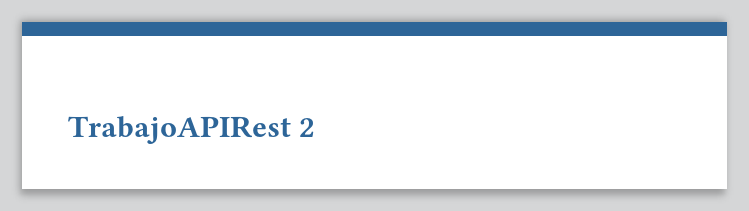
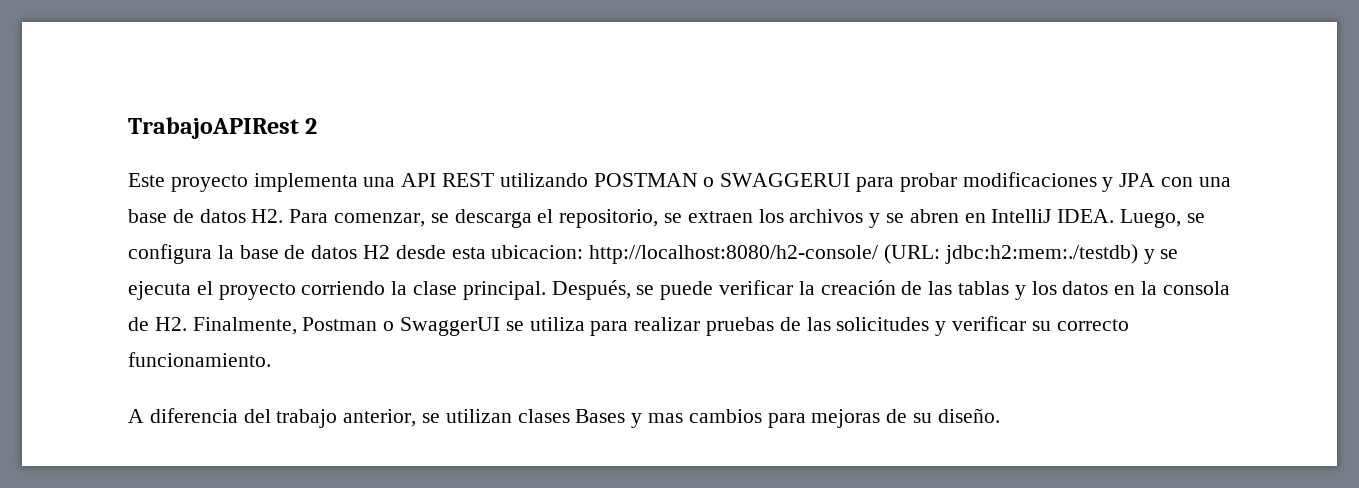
(316, 127) none -> [128,172,1231,192] [128,209,1205,228] [128,244,1179,264] [128,280,1230,300] [128,316,1129,336] [128,352,271,367] [128,408,1000,428] // Este proyecto implementa una API REST utilizando POSTMAN o SWAGGERUI para probar modificaciones y JPA con una base de datos H2. Para comenzar, se descarga el repositorio, se extraen los archivos y se abren en IntelliJ IDEA. Luego, se configura la base de datos H2 desde esta ubicacion: http://localhost:8080/h2-console/ (URL: jdbc:h2:mem:./testdb) y se ejecuta el proyecto corriendo la clase principal. Después, se puede verificar la creación de las tablas y los datos en la consola de H2. Finalmente, Postman o SwaggerUI se utiliza para realizar pruebas de las solicitudes y verificar su correcto funcionamiento. // A diferencia del trabajo anterior, se utilizan clases Bases y mas cambios para mejoras de su diseño.

